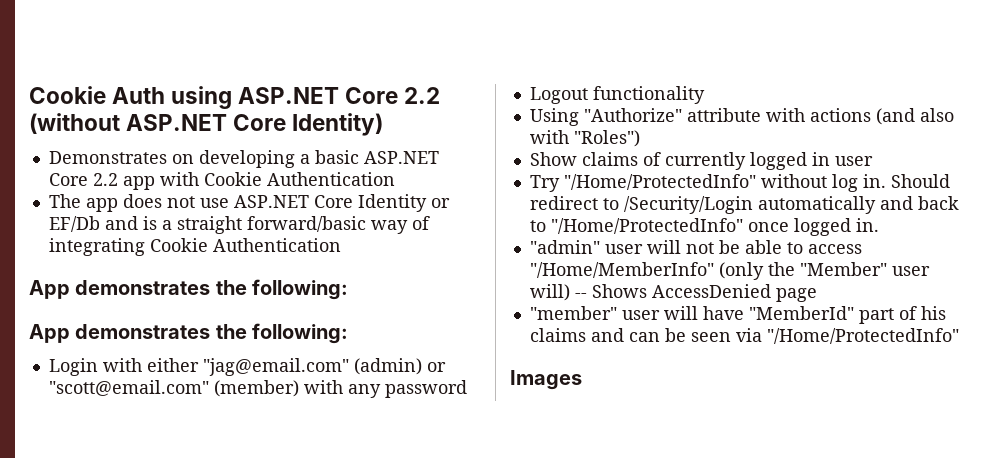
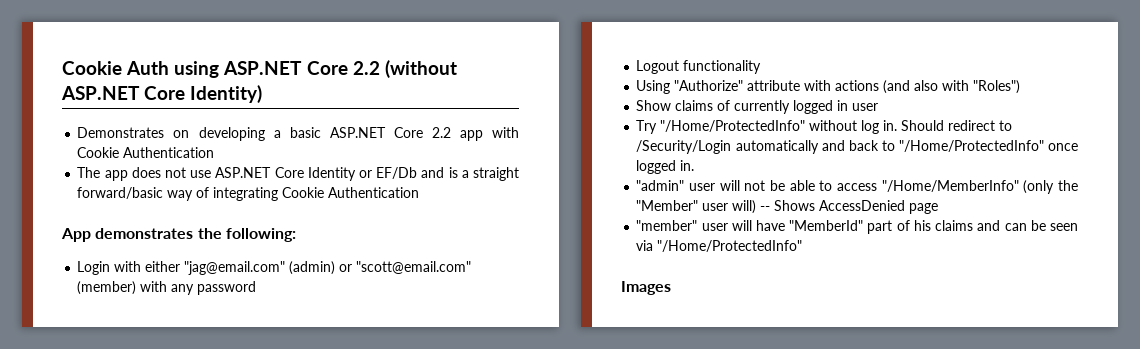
[29,323,349,344] // App demonstrates the following: -> (296, 235) none

